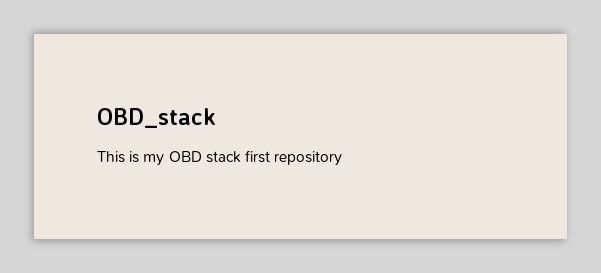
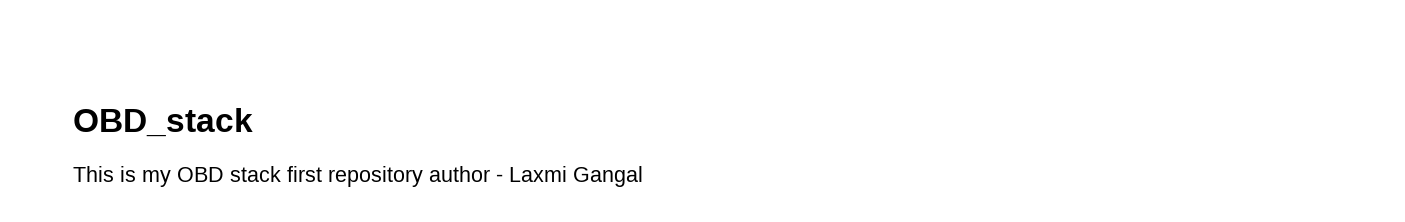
(343, 158) none -> [429,166,643,187] author - Laxmi Gangal

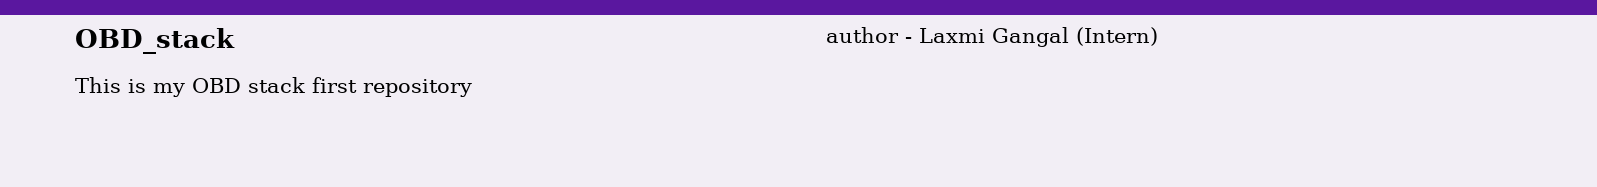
(423, 176) none -> (472, 88) //
(643, 176) none -> [1076,27,1158,46] (Intern)

